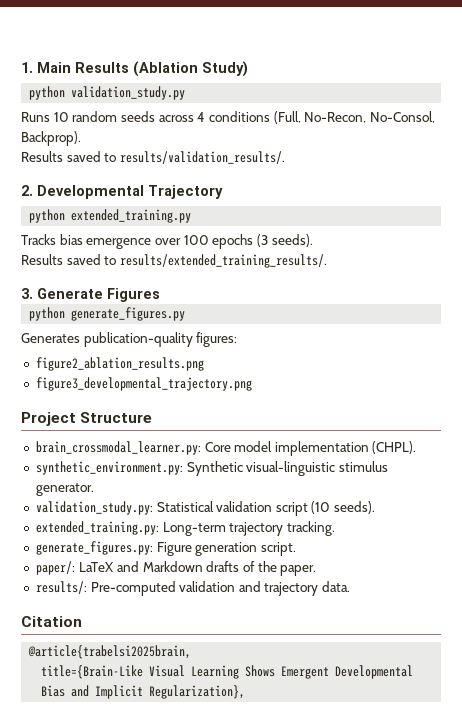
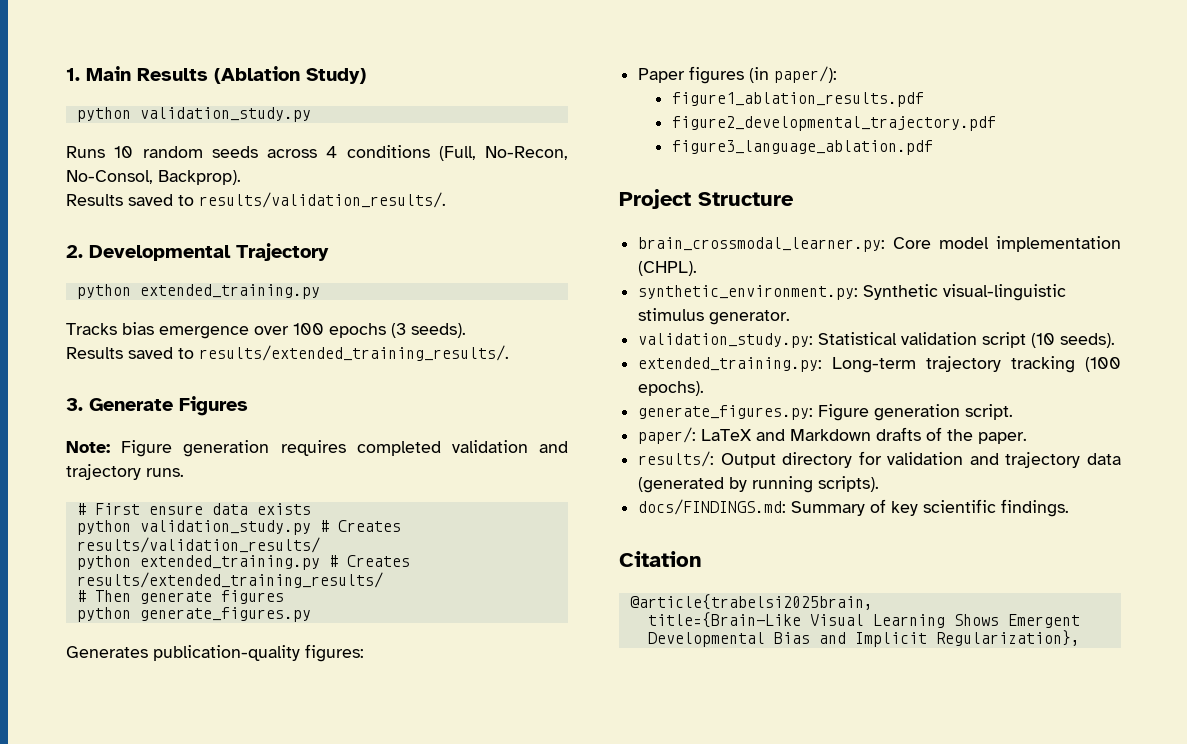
(160, 295) none -> [66,440,568,457] [66,464,184,480] [76,503,311,515] [76,520,401,535] [76,537,320,553] [76,555,410,570] [76,572,383,588] [76,590,284,604] // Note: Figure generation requires completed validation and trajectory runs. // # First ensure data exists // python validation_study.py # Creates results/validation_results/ // python extended_training.py # Creates results/extended_training_results/ // # Then generate figures
[35,357,204,371] [35,377,252,391] figure2_ablation_results.png // figure3_developmental_trajectory.png -> [638,66,838,84] [671,92,924,107] [671,116,996,131] [671,140,933,155] Paper figures (in paper/): // figure1_ablation_results.pdf // figure2_developmental_trajectory.pdf // figure3_language_ablation.pdf
[286,521,335,536] tracking. -> [1011,356,1121,373] [638,381,705,396] tracking (100 epochs).
[90,581,351,596] Pre-computed validation and trajectory data. -> [720,451,1121,468] [638,476,880,493] [638,499,1070,517] Output directory for validation and trajectory data (generated by running scripts). // docs/FINDINGS.md: Summary of key scientific findings.

